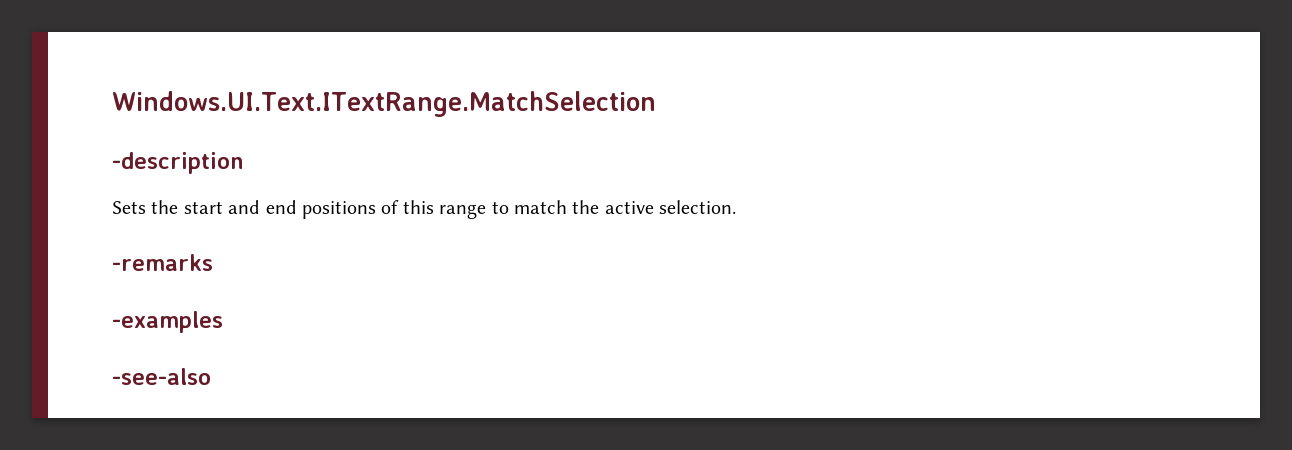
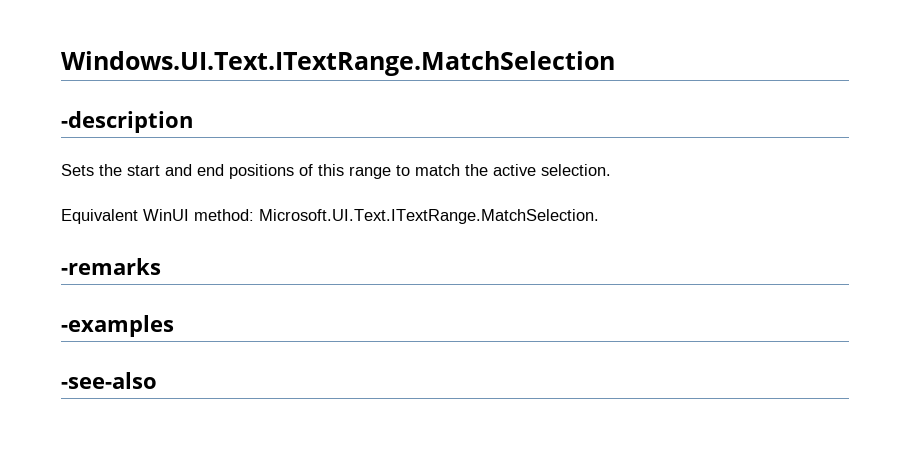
(737, 207) none -> [61,209,599,224] // Equivalent WinUI method: Microsoft.UI.Text.ITextRange.MatchSelection.

